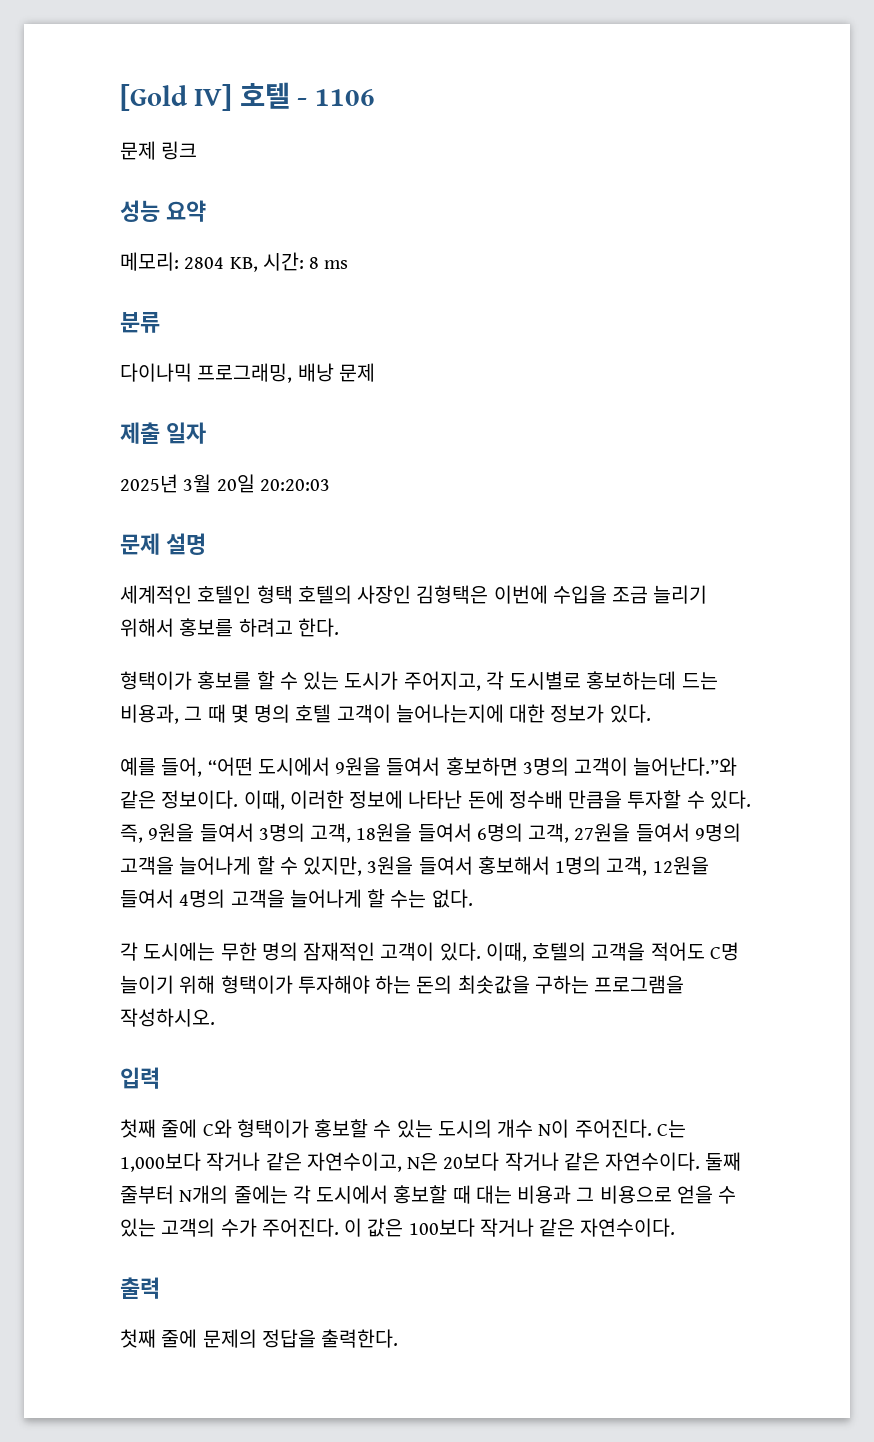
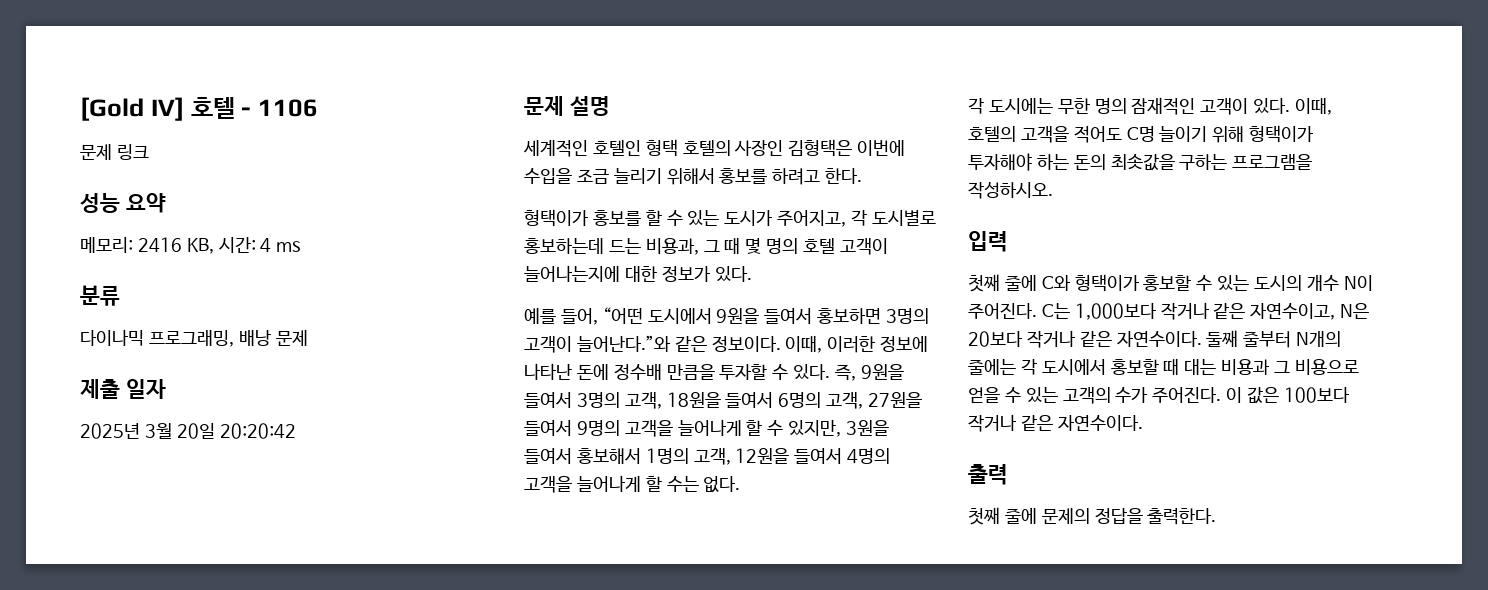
[184,257,225,269] 2804 -> [137,237,182,253] 2416
[309,257,320,269] 8 -> [260,238,272,253] 4
[259,479,330,491] 20:20:03 -> [219,423,296,439] 20:20:42

